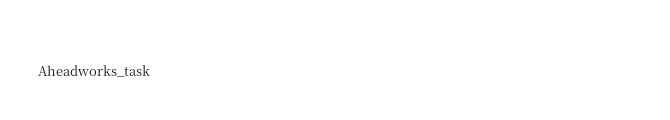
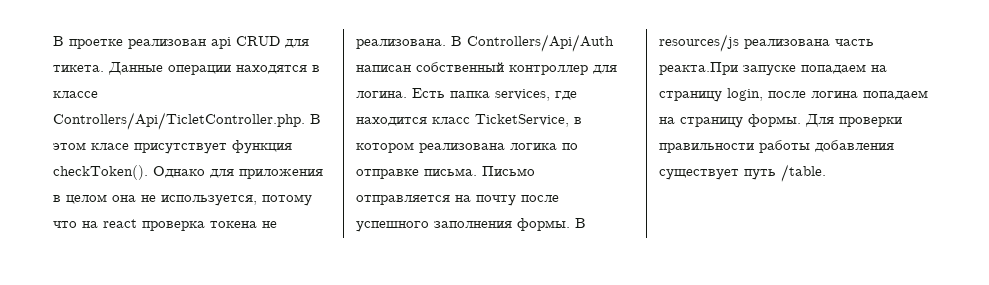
[38,65,150,77] Aheadworks_task -> [53,36,309,49] [53,62,320,75] [53,91,98,98] [53,112,321,130] [53,140,292,154] [53,165,323,180] [53,194,312,206] [53,219,277,231] [356,34,614,52] [356,62,617,75] [356,88,577,101] [356,114,582,127] [356,142,578,153] [356,166,535,179] [356,195,559,206] [356,218,586,232] [659,34,874,52] [659,62,887,76] [659,88,928,102] [659,114,902,128] [659,140,894,153] [659,164,826,182] В проетке реализован api CRUD для тикета. Данные операции находятся в классе Controllers/Api/TicletController.php. В этом класе присутствует функция checkToken(). Однако для приложения в целом она не используется, потому что на react проверка токена не реализована. В Controllers/Api/Auth написан собственный контроллер для логина. Есть папка services, где находится класс TicketService, в котором реализована логика по отправке письма. Письмо отправляется на почту после успешного заполнения формы. В resources/js реализована часть реакта.При запуске попадаем на страницу login, после логина попадаем на страницу формы. Для проверки правильности работы добавления существует путь /table.

